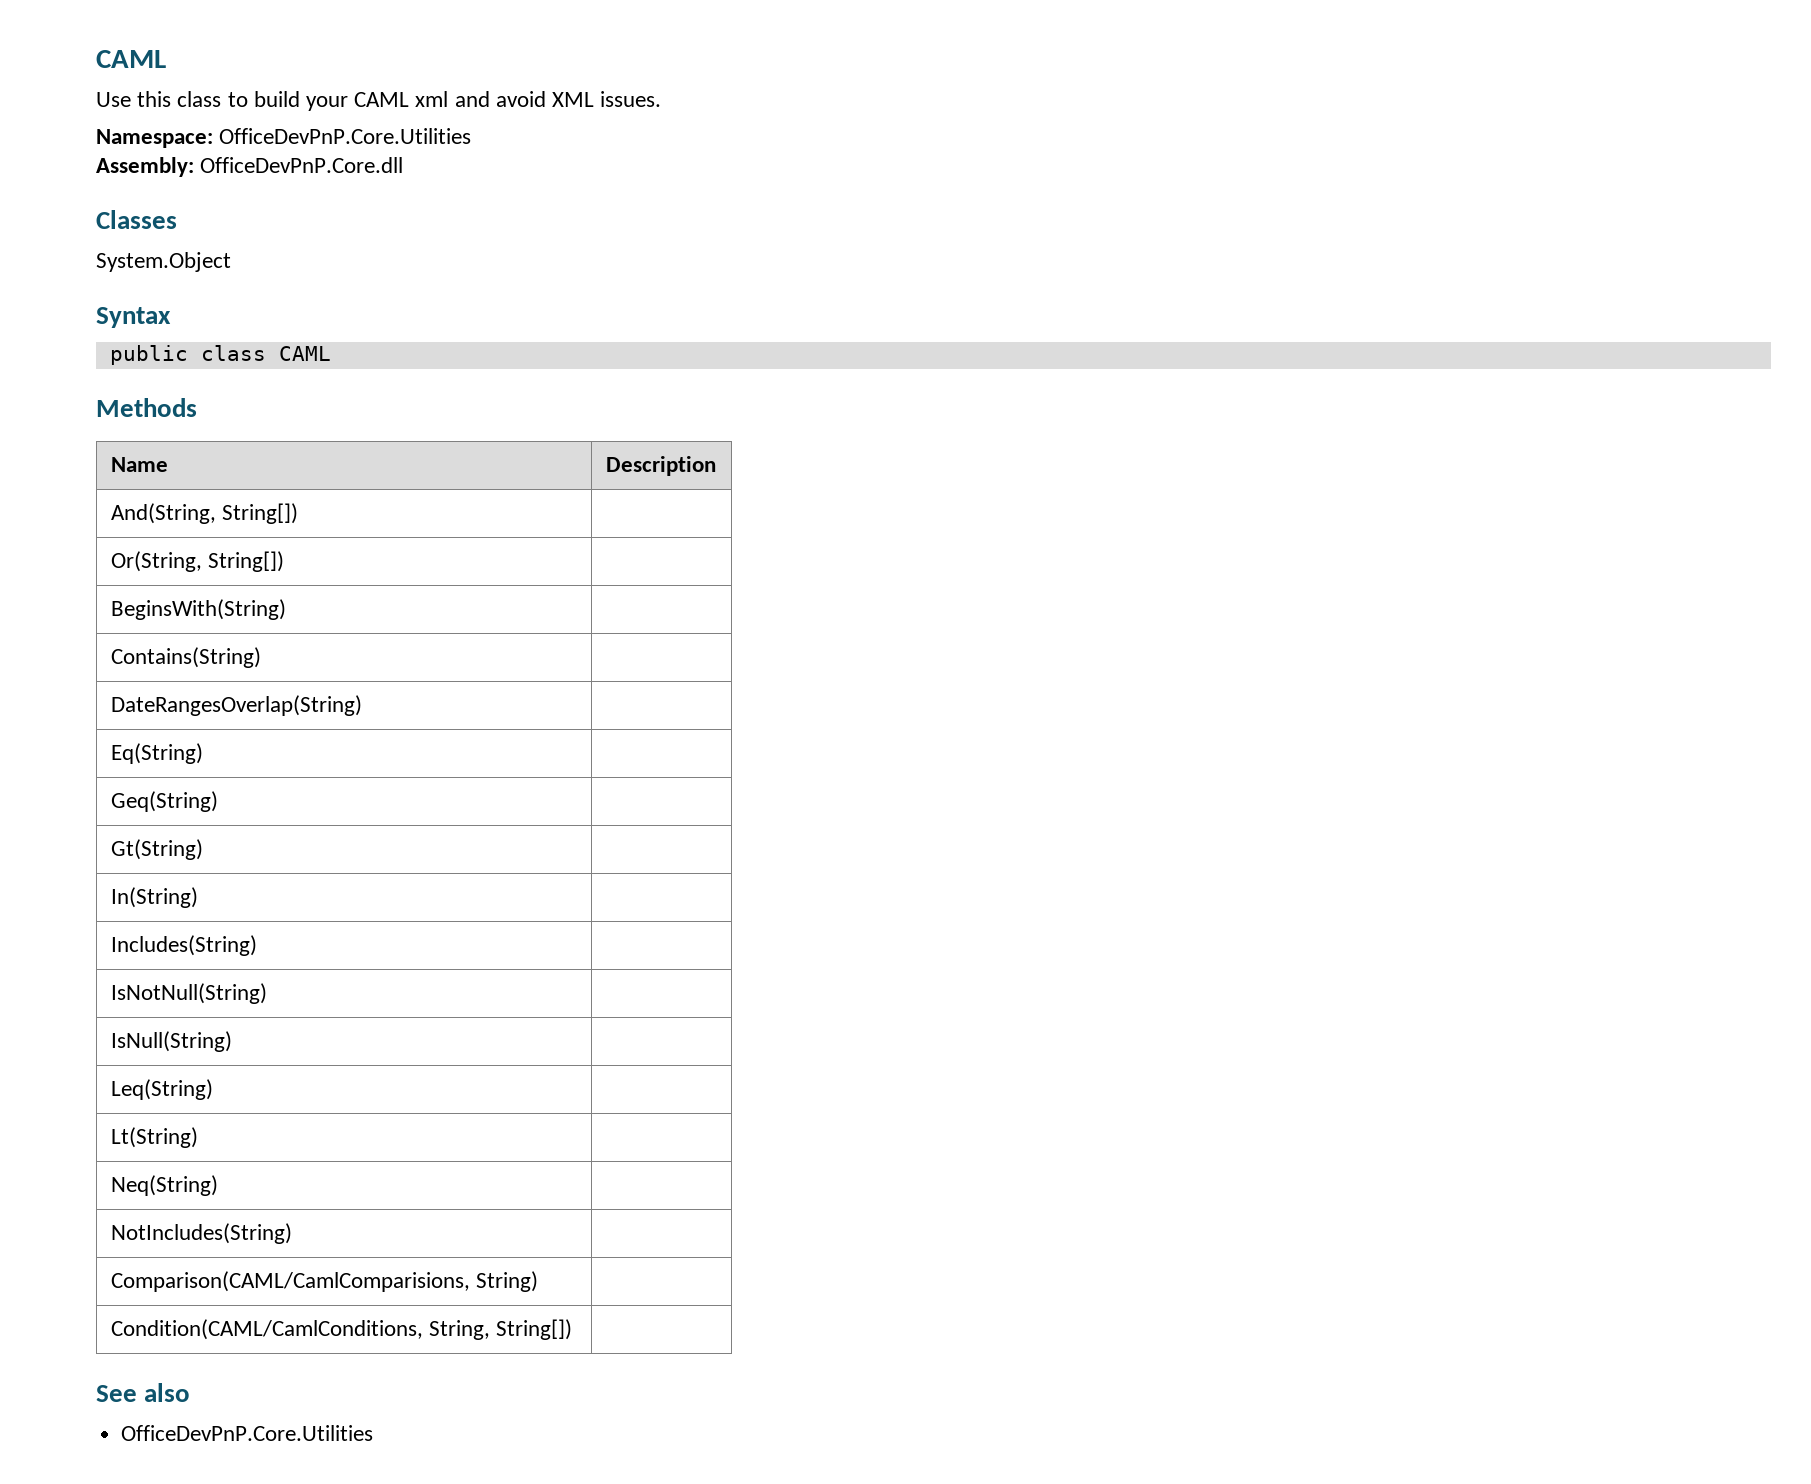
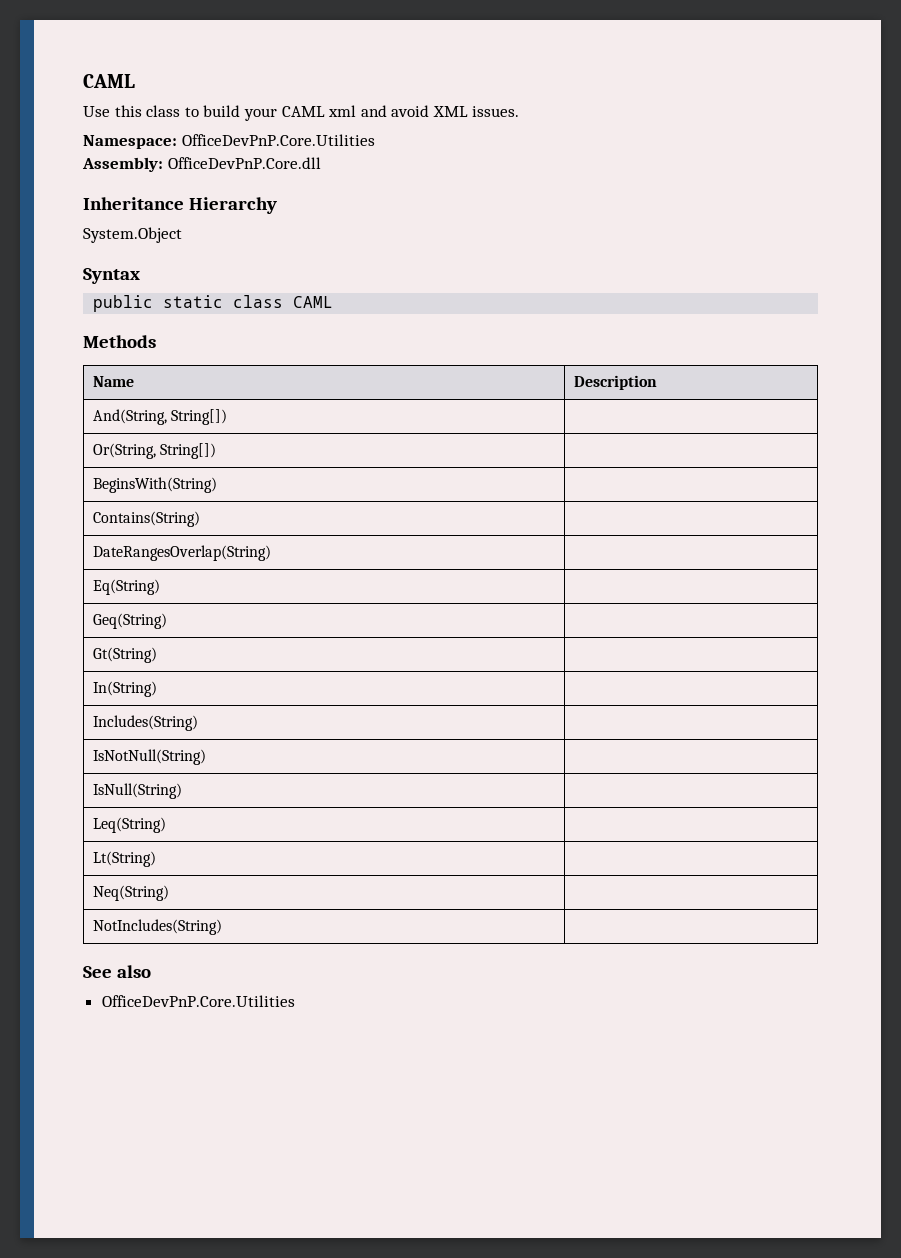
[96,210,177,229] Classes -> [83,197,277,214] Inheritance Hierarchy
(188, 355) none -> [163,295,224,308] static
[110,1271,538,1292] [110,1319,572,1340] // Comparison(CAML/CamlComparisions, String) | // Condition(CAML/CamlConditions, String, String[]) | -> (223, 927) none

